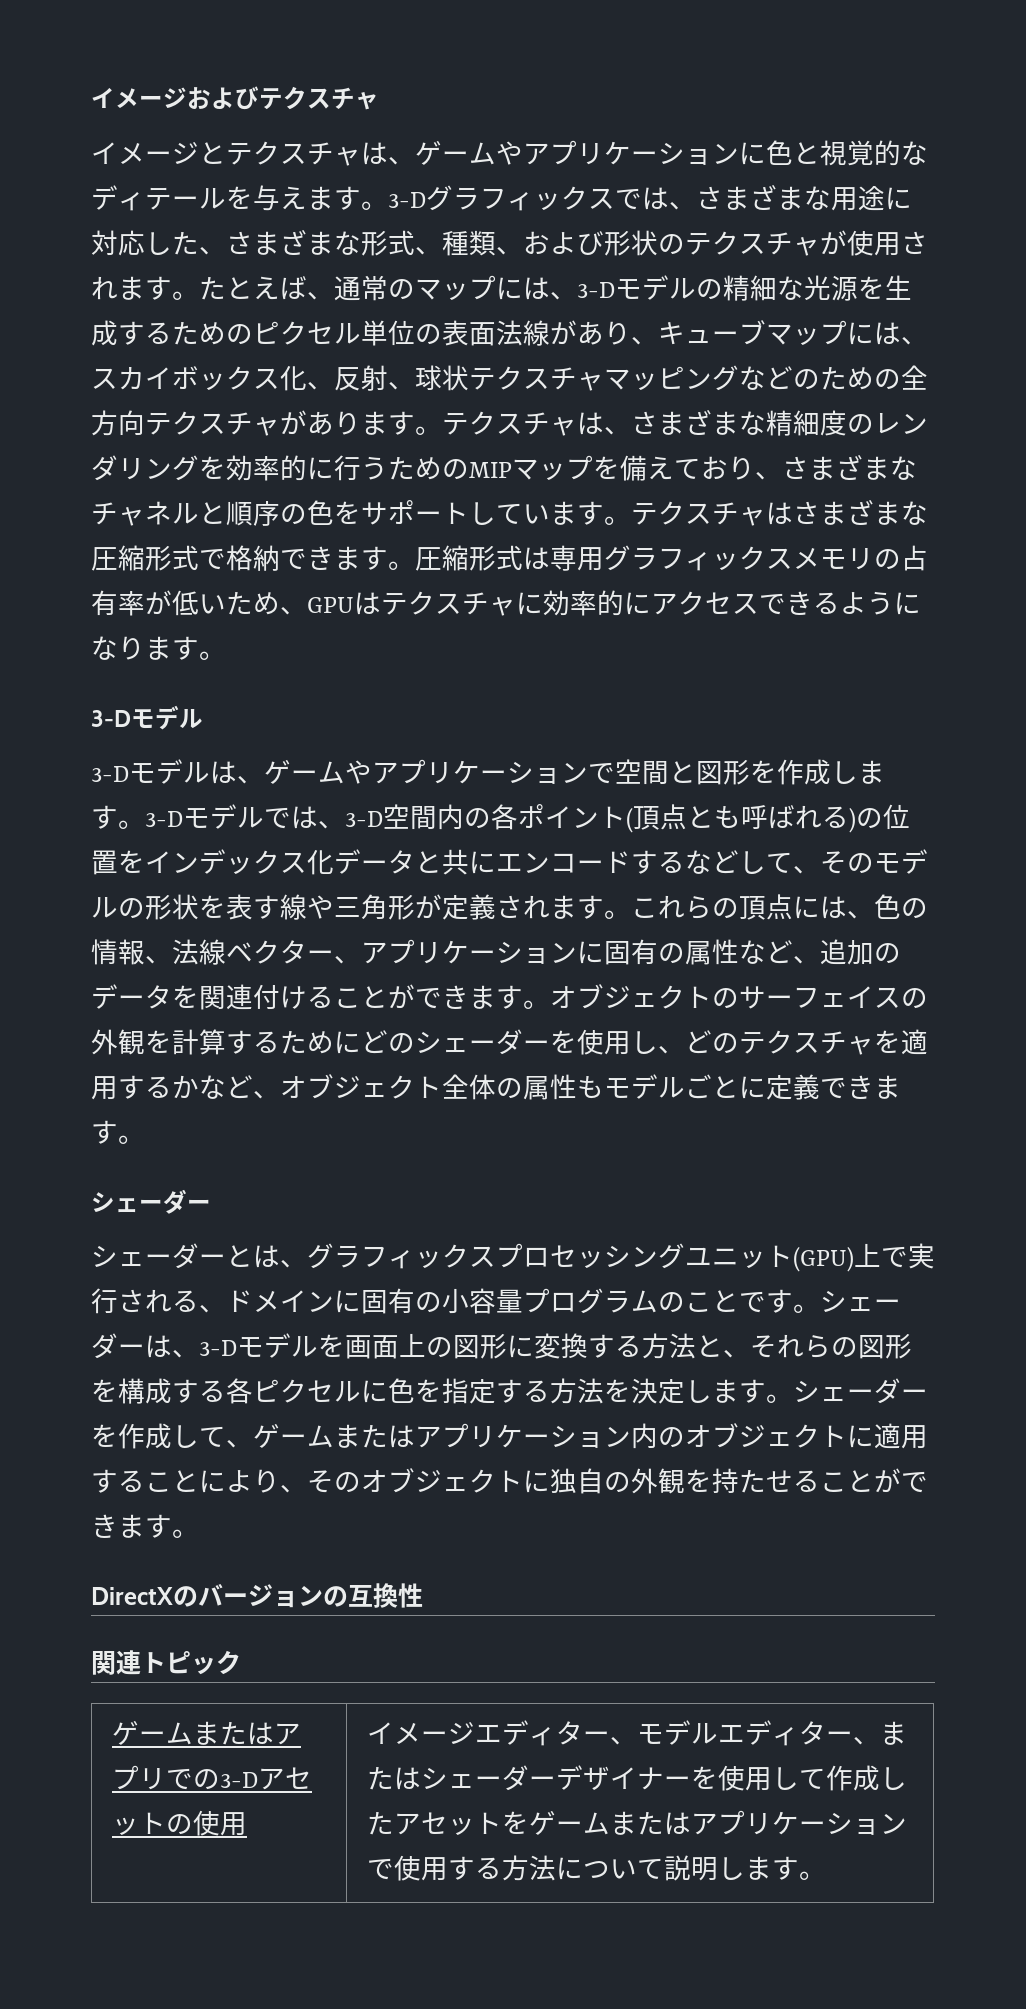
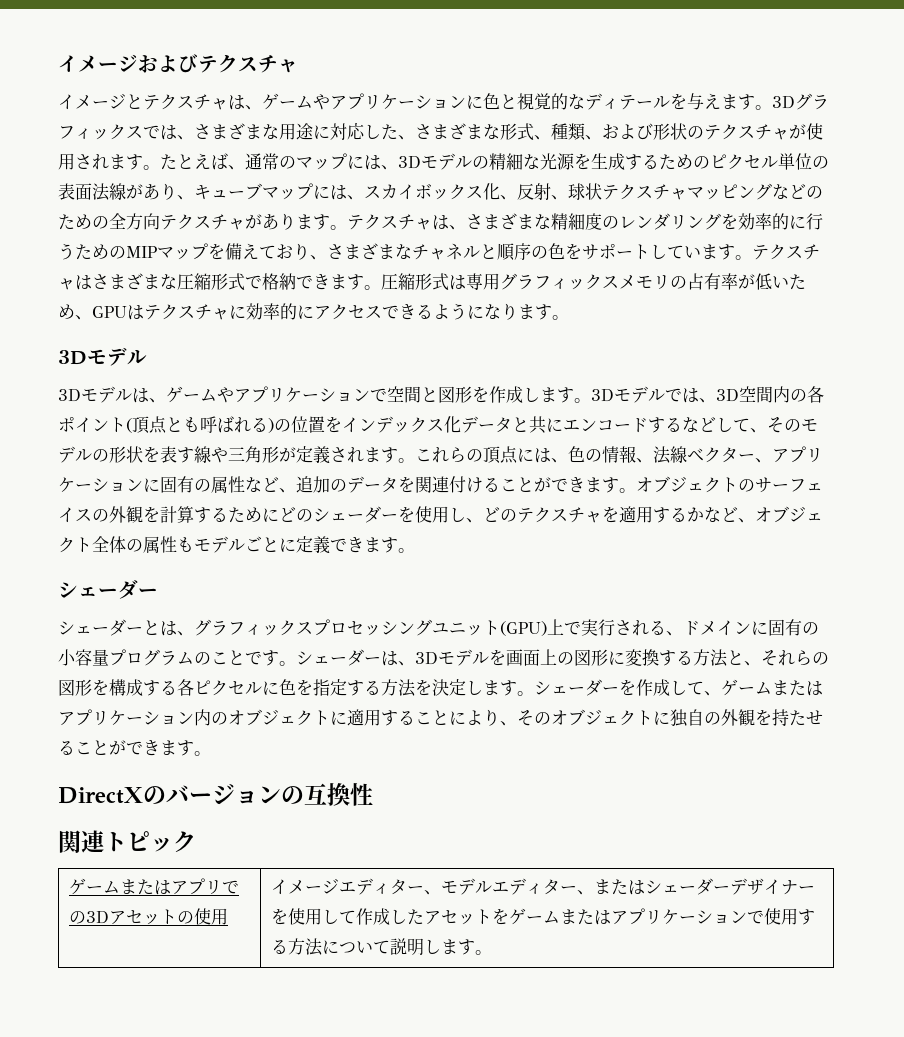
[388,192,426,208] 3-D -> [772,95,795,109] 3D
[577,282,615,298] 3-D -> [398,155,421,169] 3D
[91,710,131,727] 3-D -> [58,350,87,365] 3D
[91,766,129,782] 3-D -> [58,388,81,402] 3D
[145,811,183,827] 3-D -> [591,388,614,402] 3D
[345,811,383,827] 3-D -> [716,388,739,402] 3D
[199,1340,237,1356] 3-D -> [415,651,438,665] 3D
[219,1772,258,1788] 3-D -> [86,910,110,924] 3D

